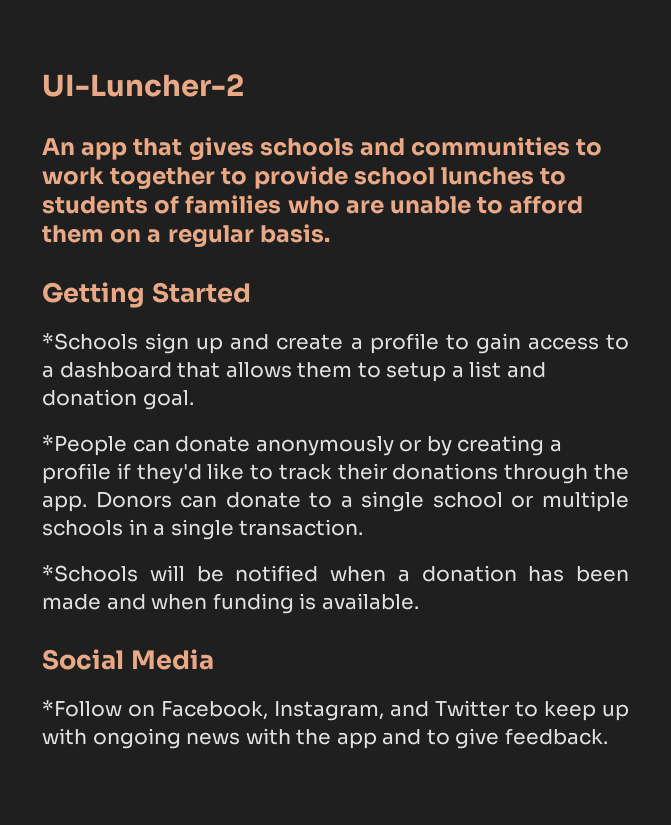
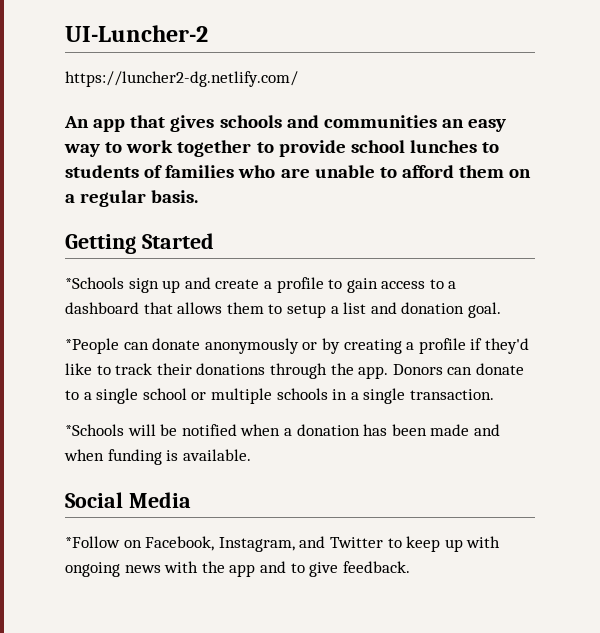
(244, 85) none -> [65,71,298,87] // https://luncher2-dg.netlify.com/
(571, 146) none -> [441,119,507,132] [64,144,100,157] an easy way

